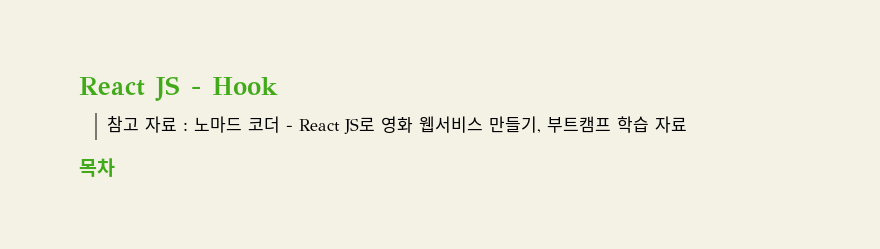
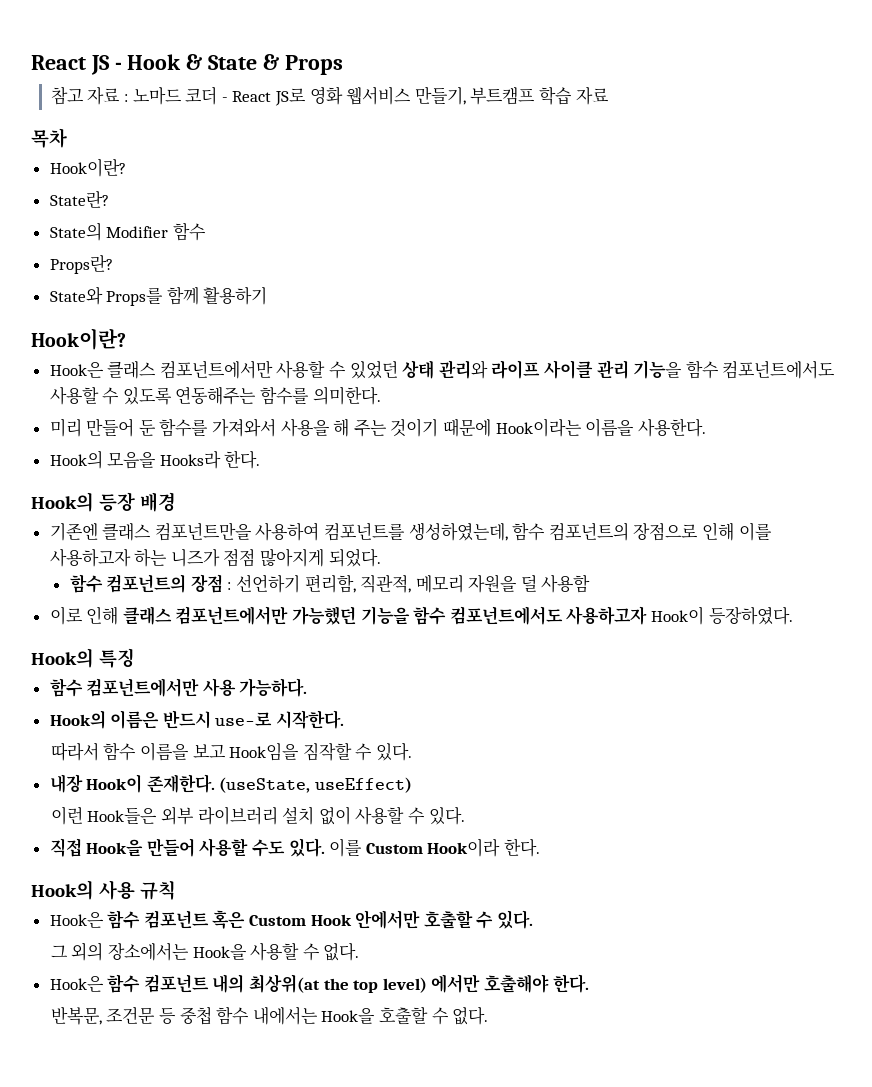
(278, 86) none -> [186,54,343,75] & State & Props
(115, 167) none -> [49,158,126,177] [49,191,109,208] [49,222,206,241] [49,255,113,274] [49,286,268,306] [31,328,126,350] [49,360,836,379] [49,386,381,405] [49,418,706,437] [49,450,261,469] [31,492,176,512] [49,522,772,541] [49,548,381,567] [69,574,591,593] [49,606,793,625] [31,648,135,668] [49,678,308,697] [49,710,345,729] [50,742,412,761] [49,774,413,793] [50,806,465,825] [49,838,541,857] [31,880,176,900] [49,910,534,929] [50,942,360,961] [49,974,589,993] [50,1006,489,1025] // Hook이란? // State란? // State의 Modifier 함수 // Props란? // State와 Props를 함께 활용하기 // Hook이란? // Hook은 클래스 컴포넌트에서만 사용할 수 있었던 상태 관리와 라이프 사이클 관리 기능을 함수 컴포넌트에서도 사용할 수 있도록 연동해주는 함수를 의미한다. // 미리 만들어 둔 함수를 가져와서 사용을 해 주는 것이기 때문에 Hook이라는 이름을 사용한다. // Hook의 모음을 Hooks라 한다. // Hook의 등장 배경 // 기존엔 클래스 컴포넌트만을 사용하여 컴포넌트를 생성하였는데, 함수 컴포넌트의 장점으로 인해 이를 사용하고자 하는 니즈가 점점 많아지게 되었다. // 함수 컴포넌트의 장점 : 선언하기 편리함, 직관적, 메모리 자원을 덜 사용함 // 이로 인해 클래스 컴포넌트에서만 가능했던 기능을 함수 컴포넌트에서도 사용하고자 Hook이 등장하였다. // Hook의 특징 // 함수 컴포넌트에서만 사용 가능하다. // Hook의 이름은 반드시 use-로 시작한다. // 따라서 함수 이름을 보고 Hook임을 짐작할 수 있다. // 내장 Hook이 존재한다. (useState, useEffect) // 이런 Hook들은 외부 라이브러리 설치 없이 사용할 수 있다. // 직접 Hook을 만들어 사용할 수도 있다. 이를 Custom Hook이라 한다. // Hook의 사용 규칙 // Hook은 함수 컴포넌트 혹은 Custom Hook 안에서만 호출할 수 있다. // 그 외의 장소에서는 Hook을 사용할 수 없다. // Hook은 함수 컴포넌트 내의 최상위(at the top level) 에서만 호출해야 한다. // 반복문, 조건문 등 중첩 함수 내에서는 Hook을 호출할 수 없다.

